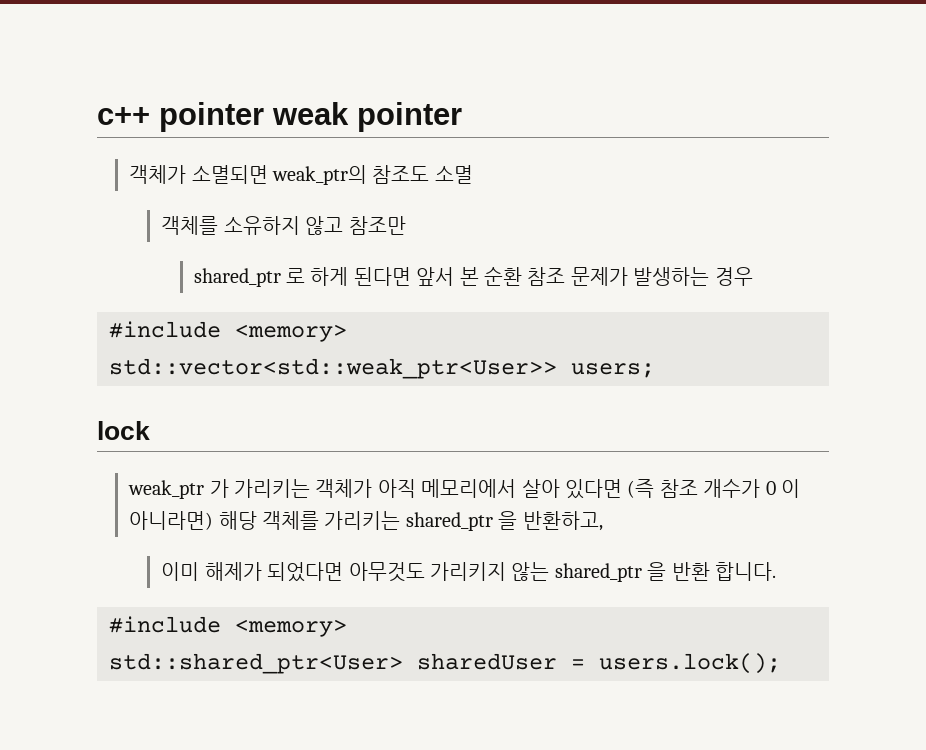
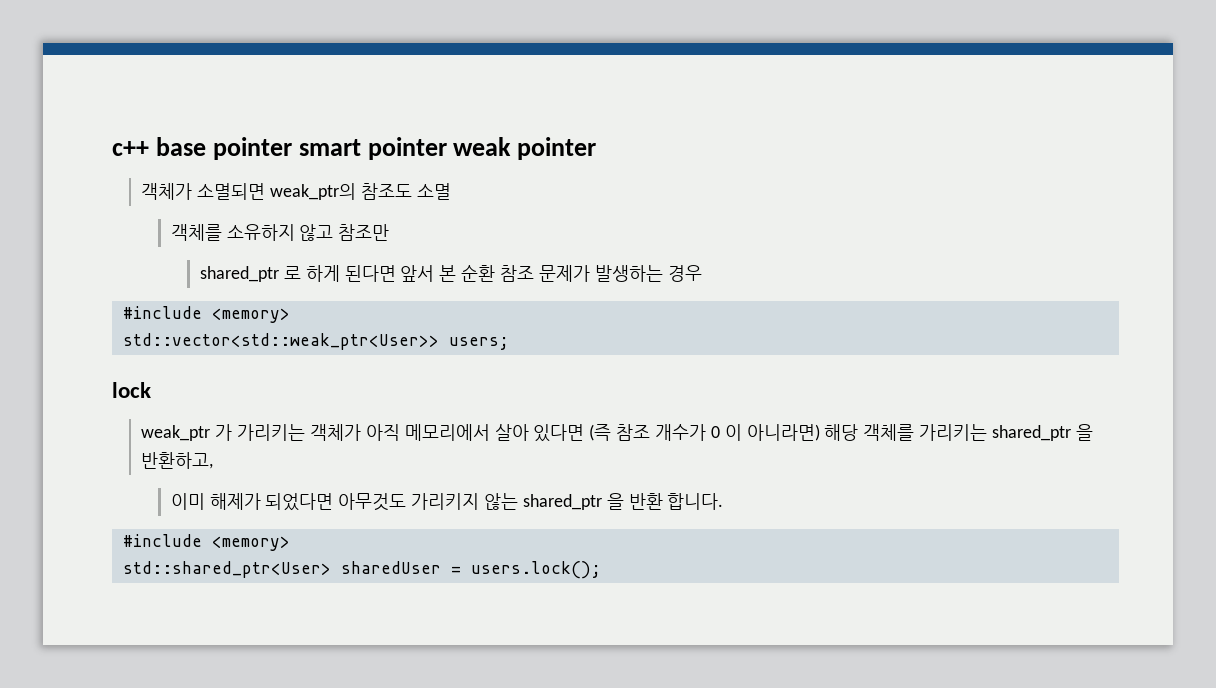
(150, 116) none -> [155,137,361,160] base pointer smart

